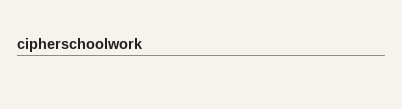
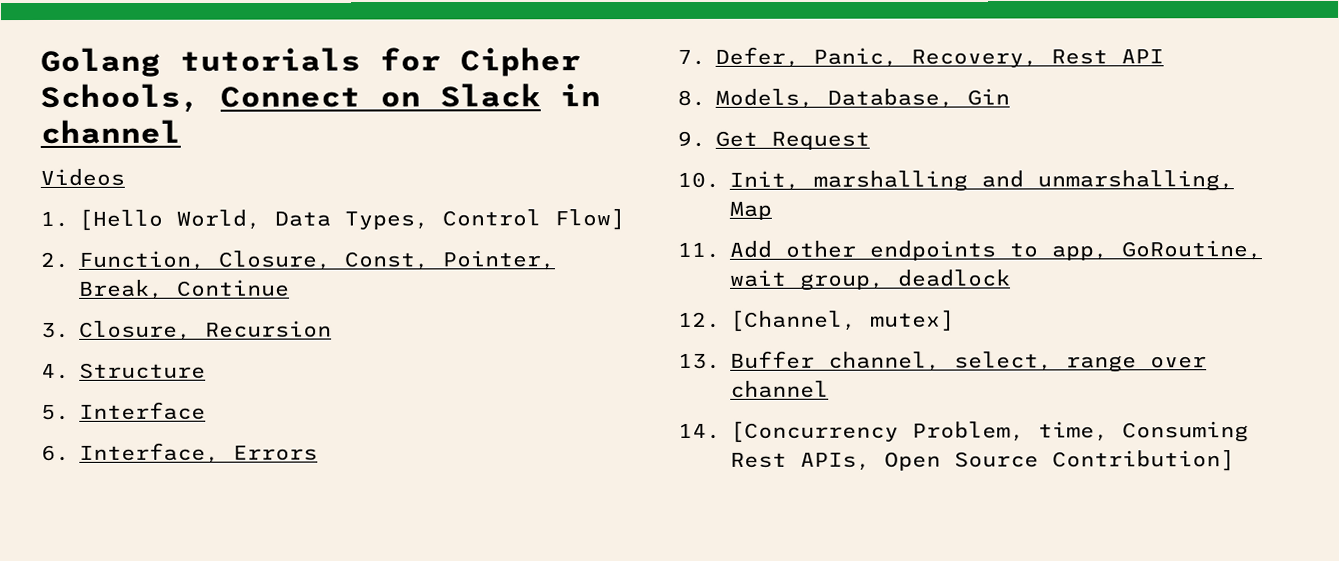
[17,38,143,52] cipherschoolwork -> [40,47,581,77] [40,83,601,113] [40,119,181,144] [40,168,125,186] [40,208,625,231] [40,250,555,271] [78,279,290,300] [41,320,332,341] [41,362,206,379] [41,401,206,420] [41,442,318,464] [677,46,1164,68] [677,88,1010,109] [677,130,870,150] [677,170,1234,192] [729,201,772,220] [677,240,1262,261] [729,269,1011,291] [678,309,955,332] [678,350,1207,373] [730,380,829,398] [678,420,1249,443] [730,449,1235,472] Golang tutorials for Cipher Schools, Connect on Slack in channel // Videos // 1. [Hello World, Data Types, Control Flow] // 2. Function, Closure, Const, Pointer, Break, Continue // 3. Closure, Recursion // 4. Structure // 5. Interface // 6. Interface, Errors // 7. Defer, Panic, Recovery, Rest API // 8. Models, Database, Gin // 9. Get Request // 10. Init, marshalling and unmarshalling, Map // 11. Add other endpoints to app, GoRoutine, wait group, deadlock // 12. [Channel, mutex] // 13. Buffer channel, select, range over channel // 14. [Concurrency Problem, time, Consuming Rest APIs, Open Source Contribution]

